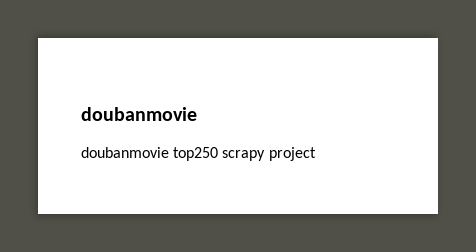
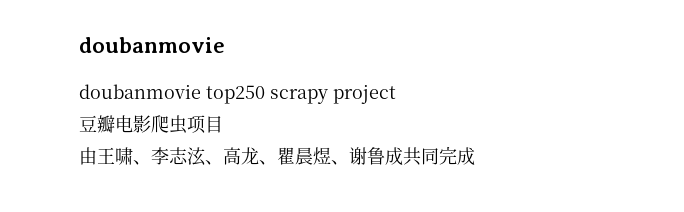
(316, 154) none -> [79,115,223,134] [79,146,475,166] // 豆瓣电影爬虫项目 // 由王啸、李志泫、高龙、瞿晨煜、谢鲁成共同完成

